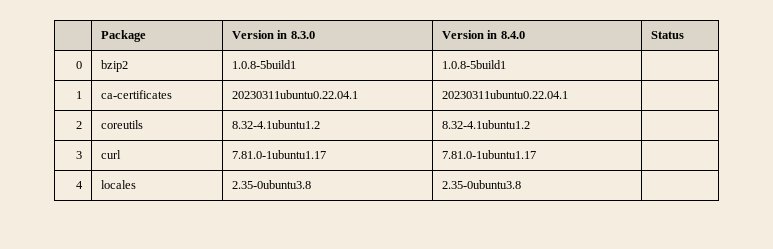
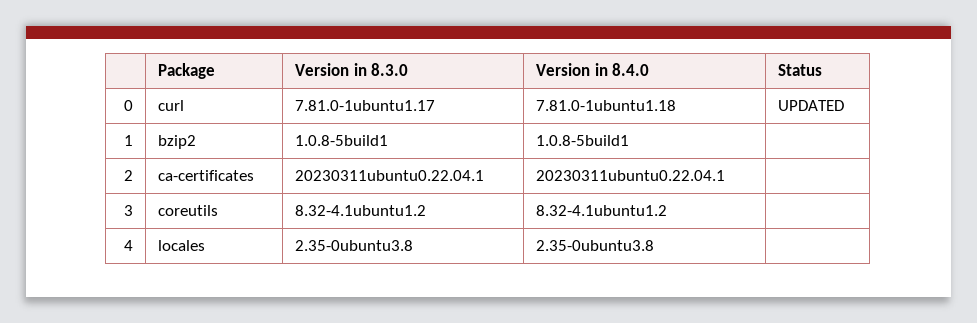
(83, 65) none -> [158,100,185,111] [295,100,436,111] [536,100,677,111] [778,100,845,111] [123,135,133,146] | curl | 7.81.0-1ubuntu1.17 | 7.81.0-1ubuntu1.18 | UPDATED // 1
[76,91,83,99] 1 -> [123,170,133,181] 2
[76,121,83,129] 2 -> [123,205,133,216] 3
[76,151,83,159] [100,150,121,159] [231,150,326,159] [441,150,536,159] // 3 | curl | 7.81.0-1ubuntu1.17 | 7.81.0-1ubuntu1.17 | -> (668, 210) none

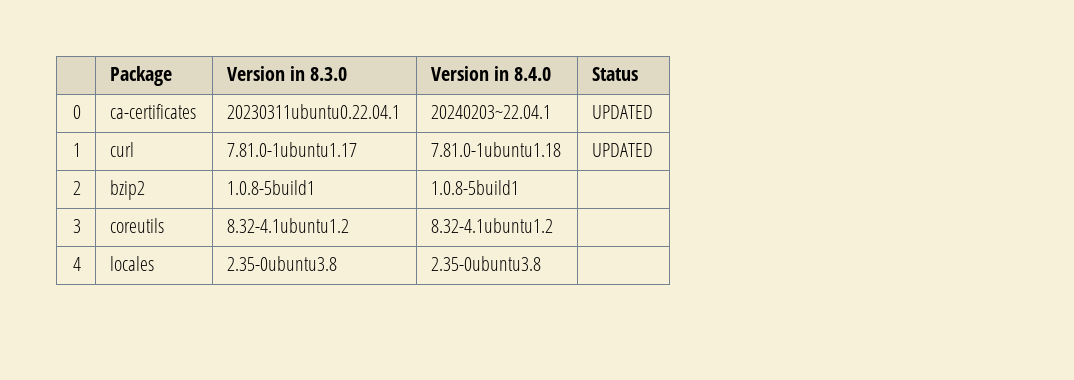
(133, 105) none -> [109,104,196,119] [226,104,400,119] [430,105,551,119] [591,105,653,119] [73,143,82,157] | ca-certificates | 20230311ubuntu0.22.04.1 | 20240203~22.04.1 | UPDATED // 1
[123,135,133,146] 1 -> [73,181,82,195] 2
[123,170,133,181] [158,170,255,181] [295,170,485,181] [536,170,726,181] // 2 | ca-certificates | 20230311ubuntu0.22.04.1 | 20230311ubuntu0.22.04.1 | -> (519, 187) none

